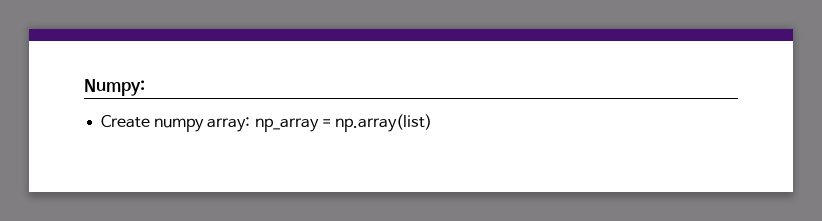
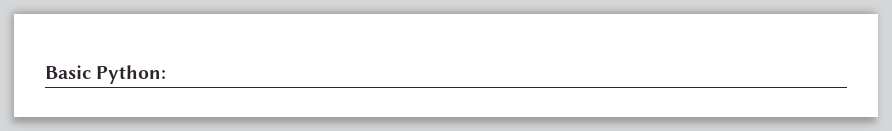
[84,79,145,96] [101,114,432,132] Numpy: // Create numpy array: np_array = np.array(list) -> [45,65,167,84] Basic Python:

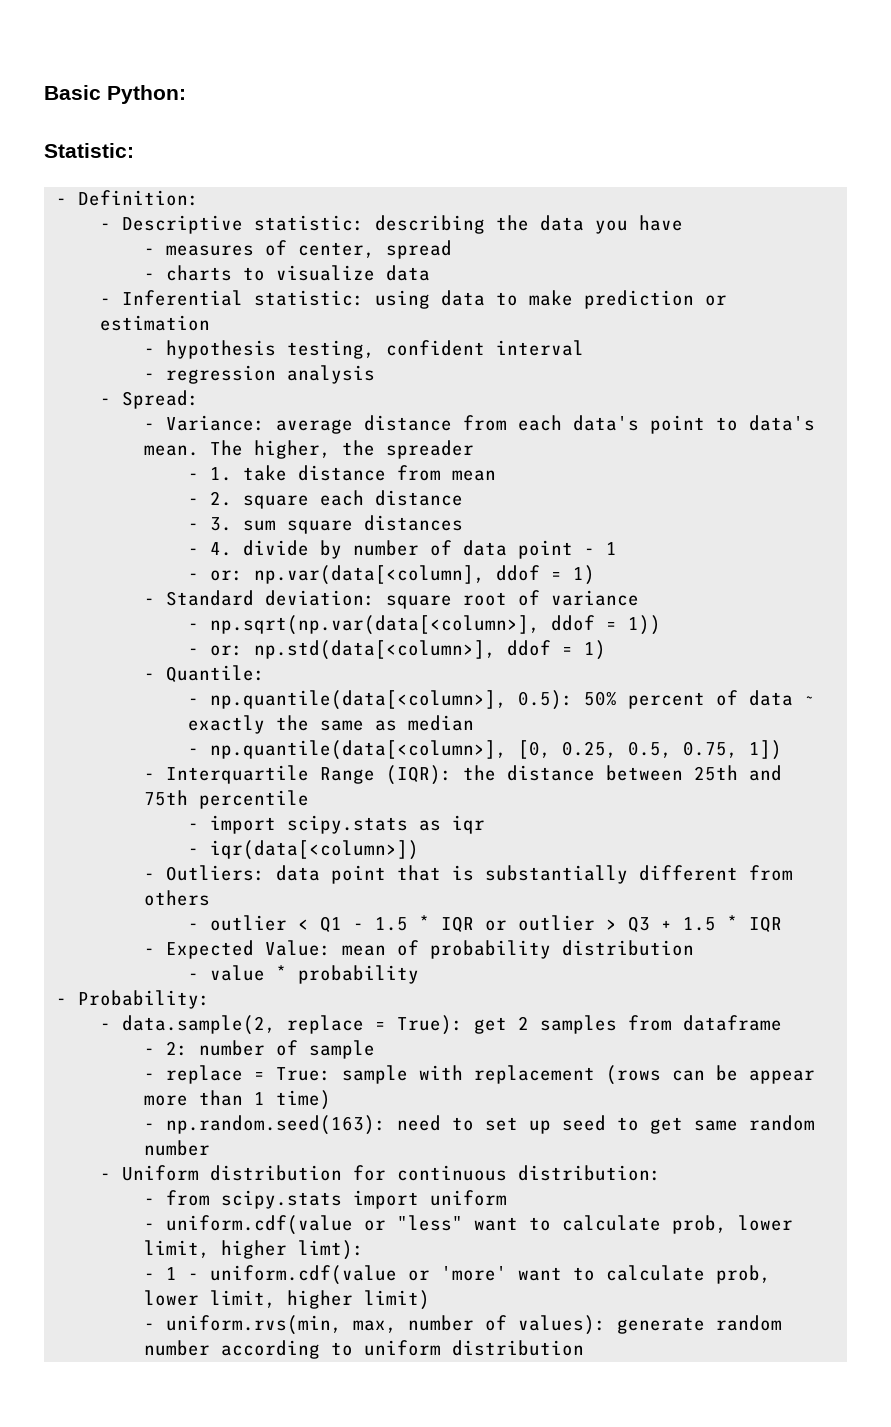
(167, 74) none -> [44,143,134,158] [56,190,199,206] [100,215,683,234] [144,240,452,259] [144,265,430,281] [100,290,727,309] [100,315,210,331] [144,340,584,359] [144,365,375,384] [100,390,199,409] [144,415,815,434] [144,440,474,459] [188,465,496,481] [188,490,463,509] [188,515,463,534] [188,540,617,559] [188,565,595,585] [144,590,639,609] [188,615,661,635] [188,640,606,660] [144,665,265,683] [188,690,815,710] [188,715,474,734] [188,740,782,760] [144,765,782,785] [144,790,309,809] [188,815,485,834] [188,840,419,860] [144,865,793,884] [144,890,210,906] [188,915,782,933] [144,940,694,959] [188,965,419,984] [56,990,210,1009] [100,1015,782,1035] [144,1040,375,1059] [144,1065,815,1085] [144,1090,331,1110] [144,1115,815,1135] [144,1140,210,1156] [100,1165,661,1181] [144,1190,507,1209] [144,1215,793,1235] [144,1240,364,1260] [144,1265,771,1285] [144,1290,430,1310] [144,1315,782,1335] [144,1340,584,1359] // Statistic: // - Definition: // - Descriptive statistic: describing the data you have // - measures of center, spread // - charts to visualize data // - Inferential statistic: using data to make prediction or estimation // - hypothesis testing, confident interval // - regression analysis // - Spread: // - Variance: average distance from each data's point to data's mean. The higher, the spreader // - 1. take distance from mean // - 2. square each distance // - 3. sum square distances // - 4. divide by number of data point - 1 // - or: np.var(data[<column], ddof = 1) // - Standard deviation: square root of variance // - np.sqrt(np.var(data[<column>], ddof = 1)) // - or: np.std(data[<column>], ddof = 1) // - Quantile: // - np.quantile(data[<column>], 0.5): 50% percent of data ~ exactly the same as median // - np.quantile(data[<column>], [0, 0.25, 0.5, 0.75, 1]) // - Interquartile Range (IQR): the distance between 25th and 75th percentile // - import scipy.stats as iqr // - iqr(data[<column>]) // - Outliers: data point that is substantially different from others // - outlier < Q1 - 1.5 * IQR or outlier > Q3 + 1.5 * IQR // - Expected Value: mean of probability distribution // - value * probability // - Probability: // - data.sample(2, replace = True): get 2 samples from dataframe // - 2: number of sample // - replace = True: sample with replacement (rows can be appear more than 1 time) // - np.random.seed(163): need to set up seed to get same random number // - Uniform distribution for continuous distribution: // - from scipy.stats import uniform // - uniform.cdf(value or "less" want to calculate prob, lower limit, higher limt): // - 1 - uniform.cdf(value or 'more' want to calculate prob, lower limit, higher limit) // - uniform.rvs(min, max, number of values): generate random number according to uniform distribution

